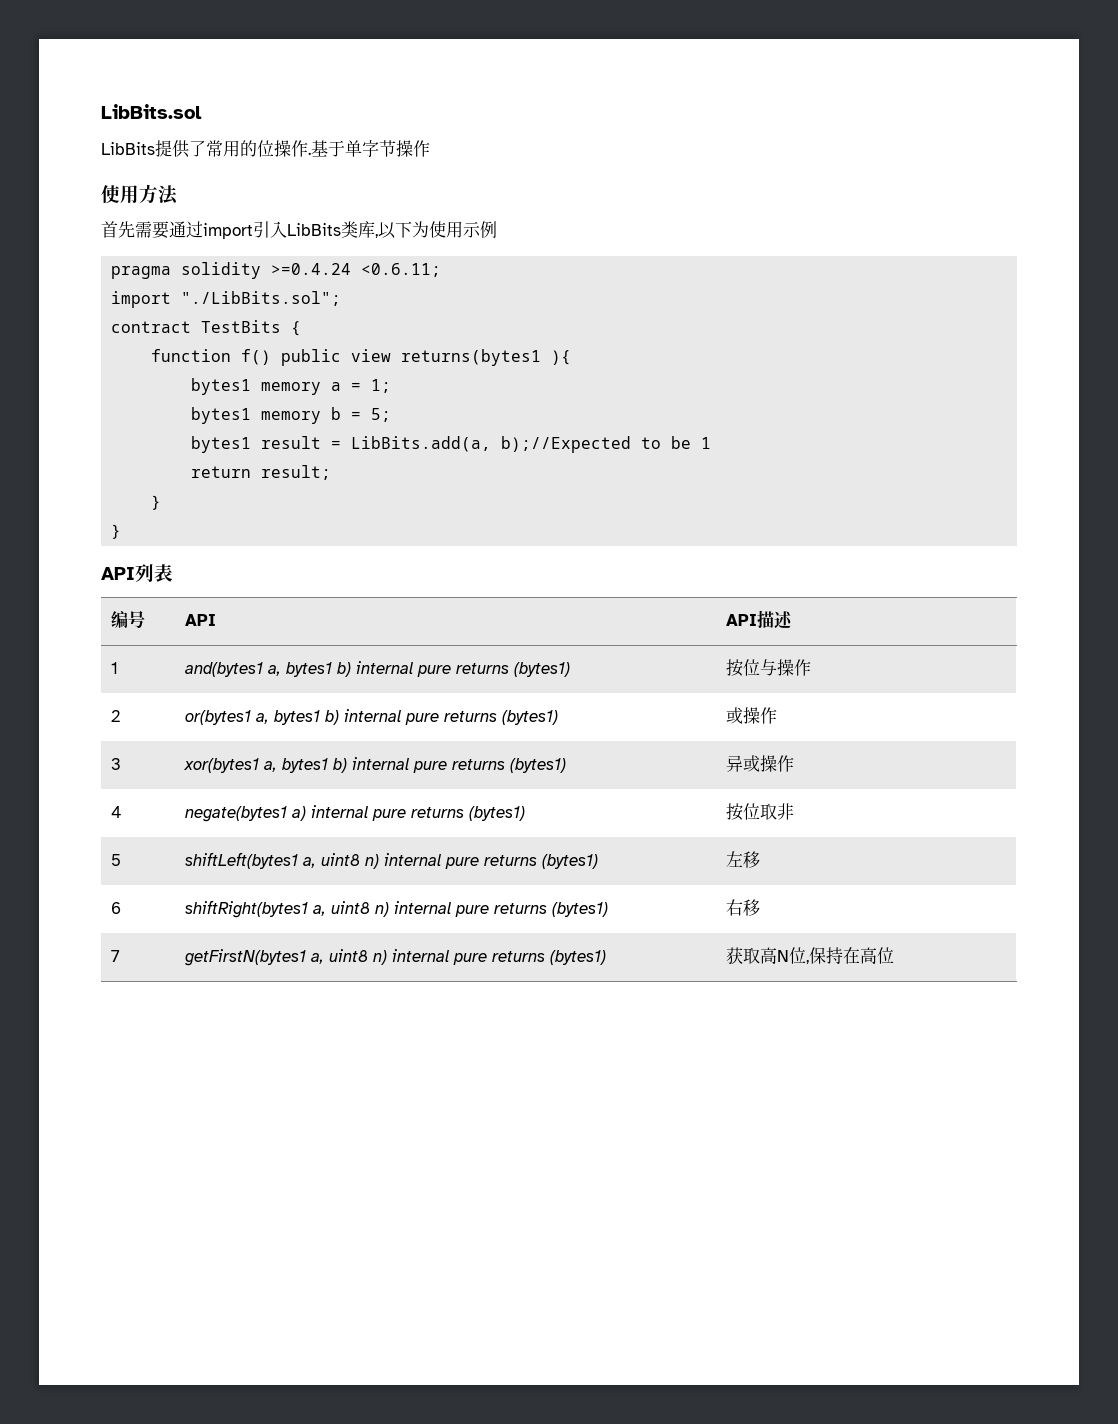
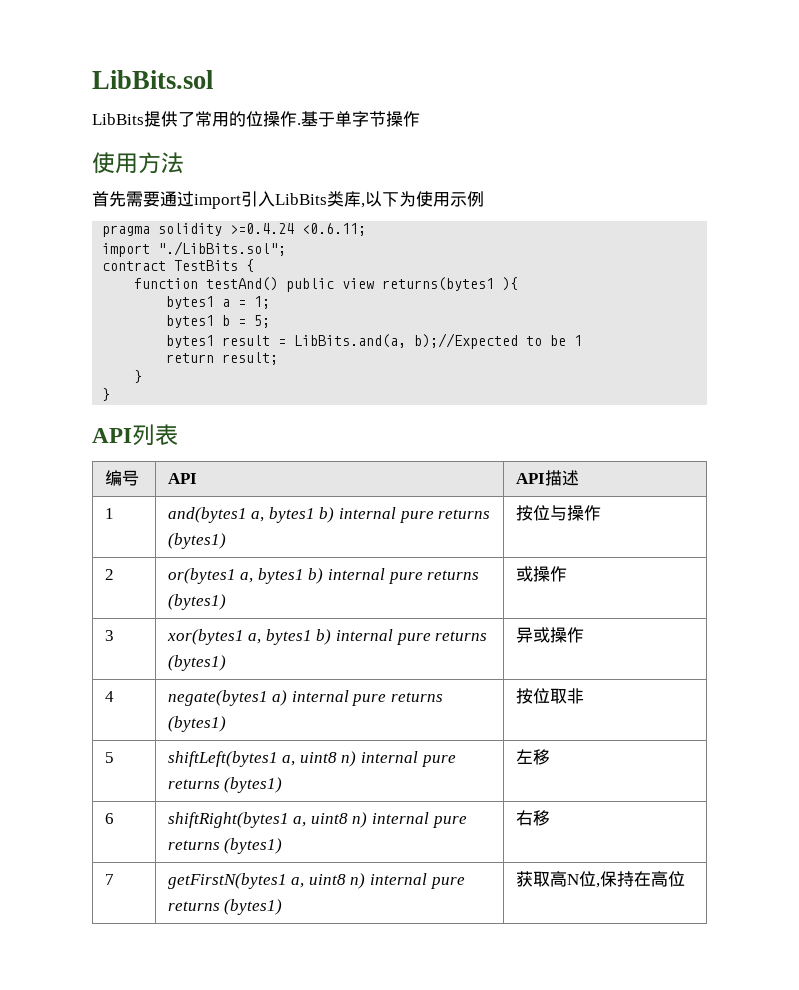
[241,349,272,365] f() -> [206,277,279,291] testAnd()
[261,382,322,395] memory -> (215, 302) none
[261,411,322,424] memory -> (215, 321) none
[351,436,492,452] LibBits.add(a, -> [294,334,407,348] LibBits.and(a,

